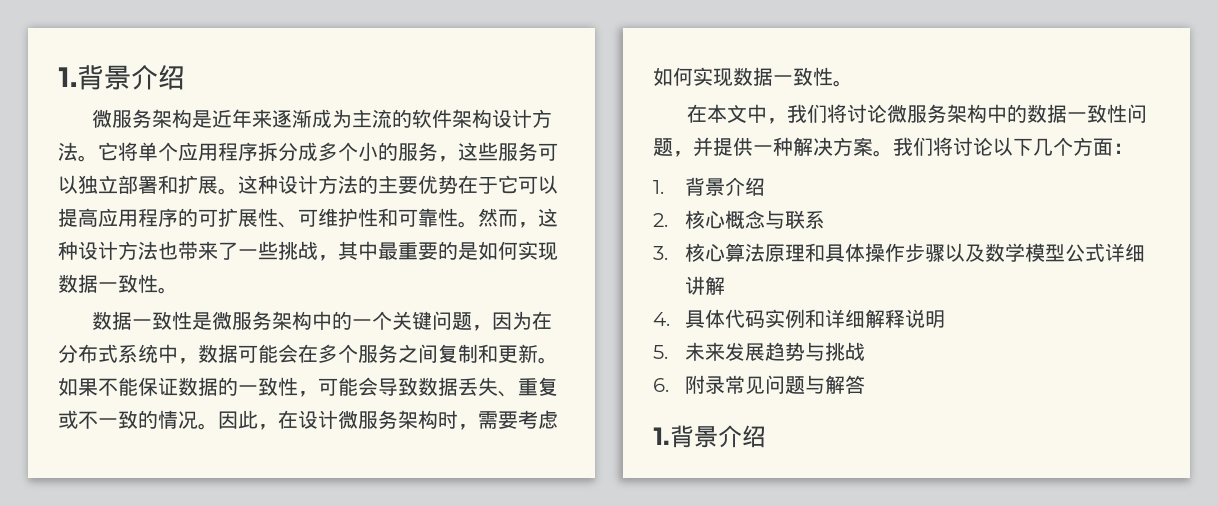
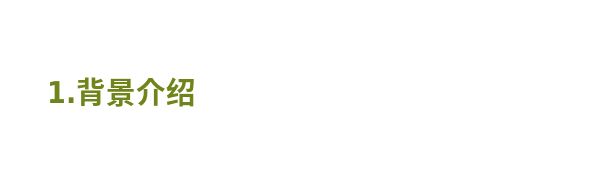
[58,65,185,90] [92,109,553,128] [58,142,558,162] [58,175,558,195] [58,208,558,228] [58,241,558,261] [58,274,178,294] [92,311,553,331] [58,344,558,364] [58,377,558,397] [58,410,558,430] [653,67,853,87] [687,104,1148,124] [653,137,1133,157] [653,177,766,196] [653,210,826,229] [653,243,1146,263] [685,276,726,295] [653,309,946,328] [653,342,866,361] [653,375,866,394] [653,425,766,448] 1.背景介绍 // 微服务架构是近年来逐渐成为主流的软件架构设计方法。它将单个应用程序拆分成多个小的服务，这些服务可以独立部署和扩展。这种设计方法的主要优势在于它可以提高应用程序的可扩展性、可维护性和可靠性。然而，这种设计方法也带来了一些挑战，其中最重要的是如何实现数据一致性。 // 数据一致性是微服务架构中的一个关键问题，因为在分布式系统中，数据可能会在多个服务之间复制和更新。如果不能保证数据的一致性，可能会导致数据丢失、重复或不一致的情况。因此，在设计微服务架构时，需要考虑如何实现数据一致性。 // 在本文中，我们将讨论微服务架构中的数据一致性问题，并提供一种解决方案。我们将讨论以下几个方面： // 1.背景介绍 // 2.核心概念与联系 // 3.核心算法原理和具体操作步骤以及数学模型公式详细讲解 // 4.具体代码实例和详细解释说明 // 5.未来发展趋势与挑战 // 6.附录常见问题与解答 // 1.背景介绍 -> [47,77,196,107] 1.背景介绍

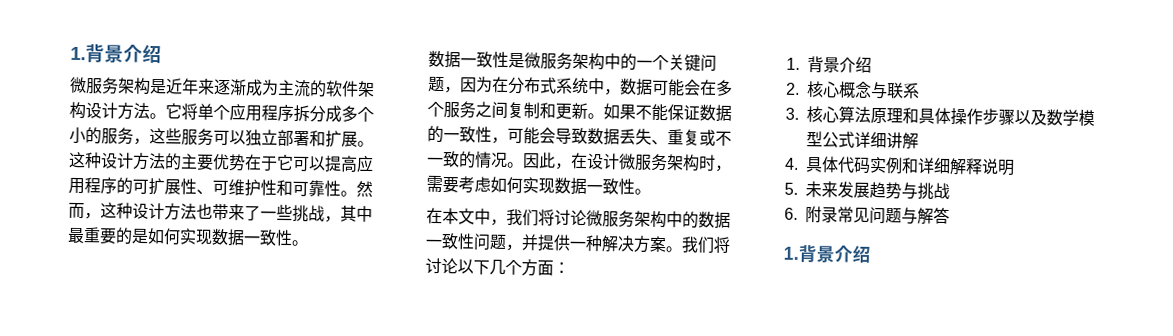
[47,77,196,107] 1.背景介绍 -> [70,44,162,64] [69,76,375,98] [69,101,374,123] [69,126,374,148] [68,151,374,173] [68,177,373,198] [68,202,373,223] [67,227,308,247] [428,50,717,72] [428,76,733,97] [427,101,732,122] [427,125,732,146] [427,151,732,172] [426,175,651,196] [426,207,731,229] [425,233,731,254] [425,257,570,277] [786,56,872,73] [786,81,920,100] [785,105,1095,127] [806,131,919,150] [784,156,1015,176] [784,181,950,201] [784,206,950,225] [783,244,871,264] 1.背景介绍 // 微服务架构是近年来逐渐成为主流的软件架构设计方法。它将单个应用程序拆分成多个小的服务，这些服务可以独立部署和扩展。这种设计方法的主要优势在于它可以提高应用程序的可扩展性、可维护性和可靠性。然而，这种设计方法也带来了一些挑战，其中最重要的是如何实现数据一致性。 // 数据一致性是微服务架构中的一个关键问题，因为在分布式系统中，数据可能会在多个服务之间复制和更新。如果不能保证数据的一致性，可能会导致数据丢失、重复或不一致的情况。因此，在设计微服务架构时，需要考虑如何实现数据一致性。 // 在本文中，我们将讨论微服务架构中的数据一致性问题，并提供一种解决方案。我们将讨论以下几个方面： // 1.背景介绍 // 2.核心概念与联系 // 3.核心算法原理和具体操作步骤以及数学模型公式详细讲解 // 4.具体代码实例和详细解释说明 // 5.未来发展趋势与挑战 // 6.附录常见问题与解答 // 1.背景介绍

